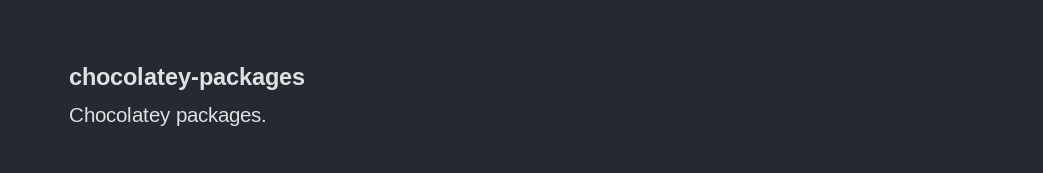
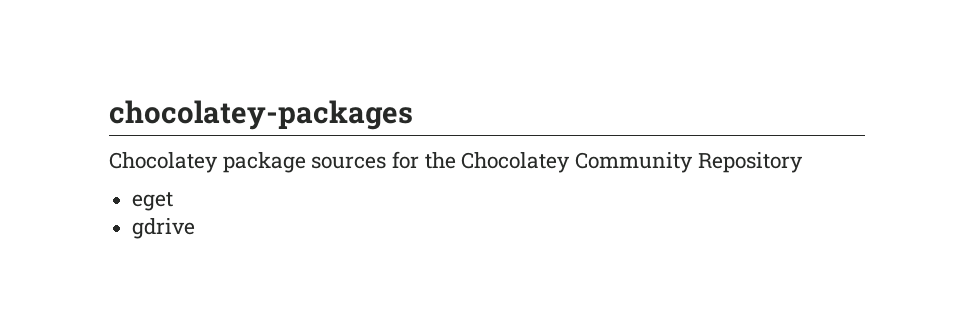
[176,107,267,126] packages. -> [222,151,803,173] [132,192,174,211] [132,218,196,239] package sources for the Chocolatey Community Repository // eget // gdrive

